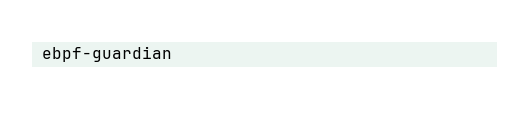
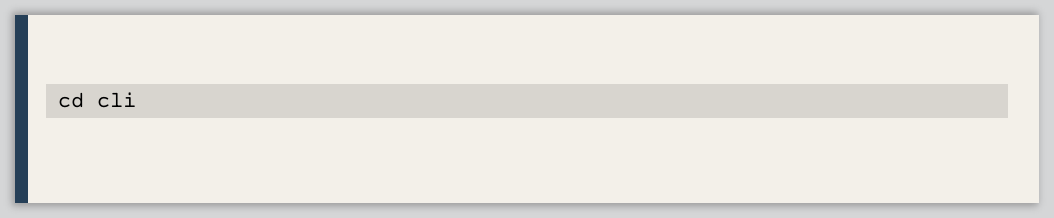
[42,46,173,62] ebpf-guardian -> [58,92,136,108] cd cli

